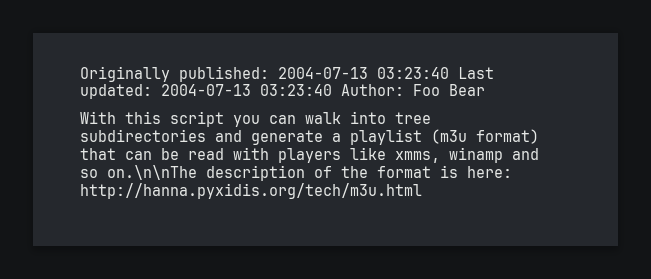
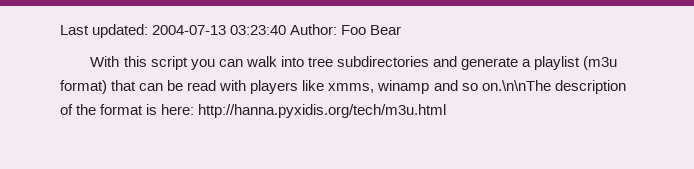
[80,66,449,82] Originally published: 2004-07-13 03:23:40 -> (60, 30) none

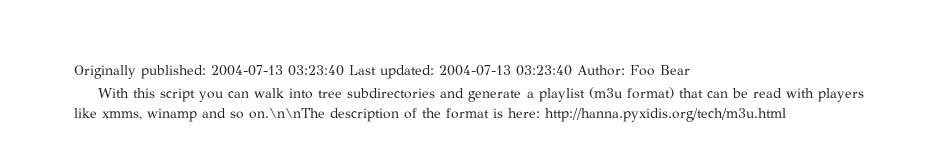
(60, 30) none -> [74,65,344,79] Originally published: 2004-07-13 03:23:40

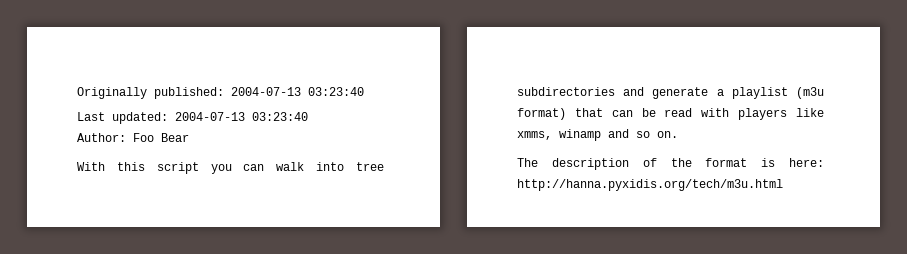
(344, 70) none -> (364, 91) //
(572, 70) none -> (308, 116) //
[249,108,325,119] on.\n\nThe -> [657,131,678,138] [517,158,538,167] on. // The

